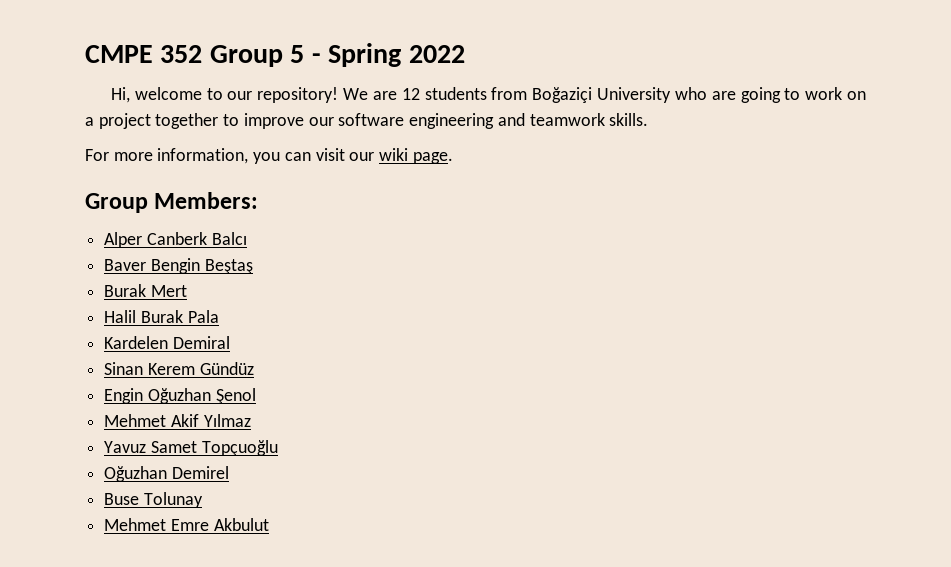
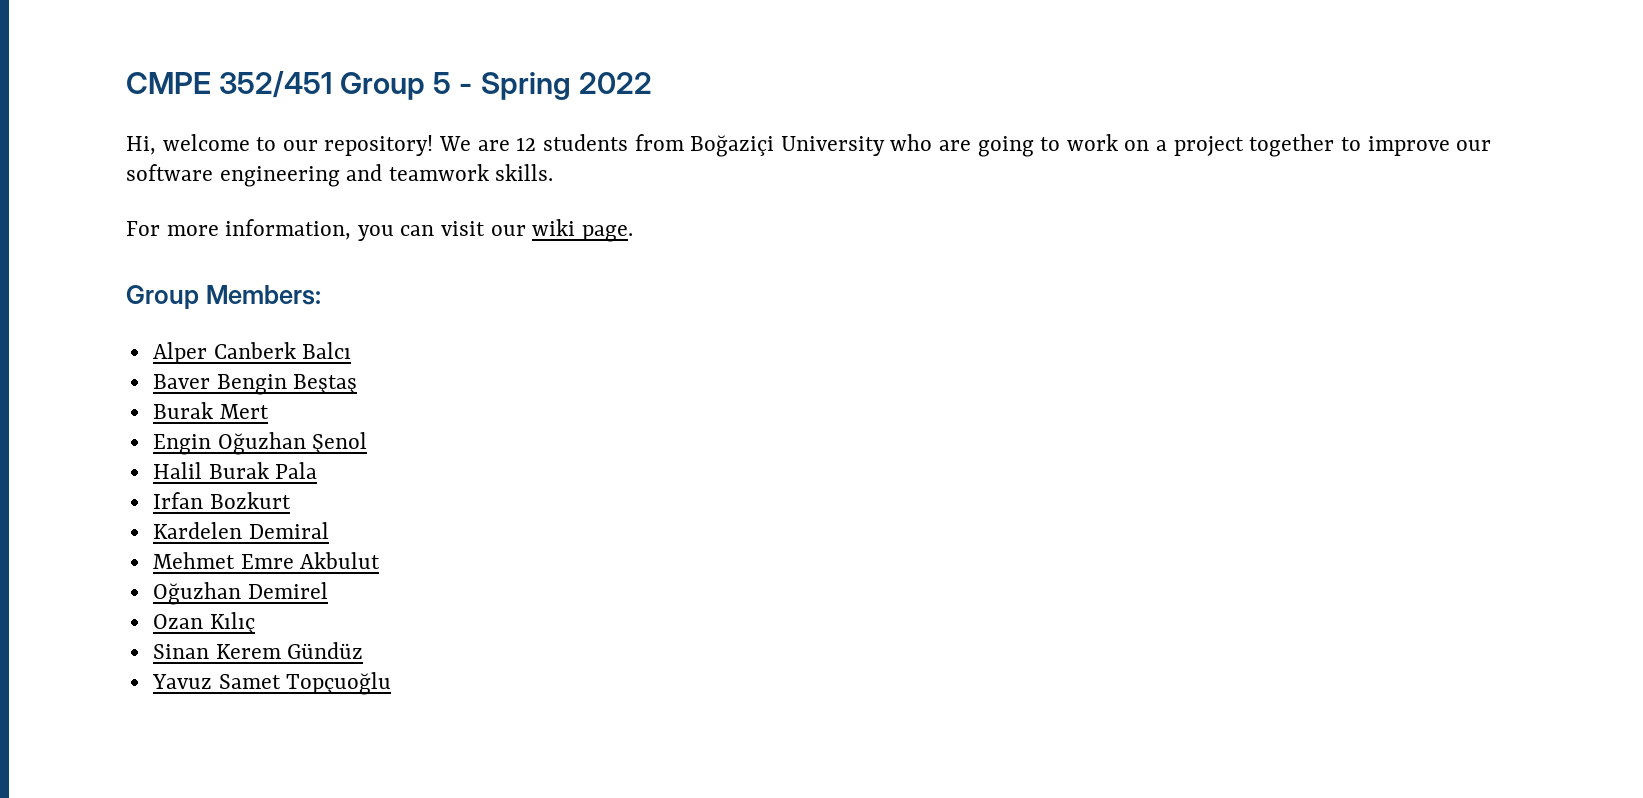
[160,45,203,63] 352 -> [219,71,333,98] 352/451
(187, 291) none -> [152,432,368,455] // Engin Oğuzhan Şenol
(219, 316) none -> [152,492,291,509] // Irfan Bozkurt
[104,362,254,375] [104,388,256,404] [104,414,251,427] [104,440,278,456] [104,466,229,482] [104,492,203,508] [104,518,269,531] Sinan Kerem Gündüz // Engin Oğuzhan Şenol // Mehmet Akif Yılmaz // Yavuz Samet Topçuoğlu // Oğuzhan Demirel // Buse Tolunay // Mehmet Emre Akbulut -> [152,552,381,569] [152,582,328,605] [152,612,255,634] [152,642,364,659] [151,672,392,695] Mehmet Emre Akbulut // Oğuzhan Demirel // Ozan Kılıç // Sinan Kerem Gündüz // Yavuz Samet Topçuoğlu

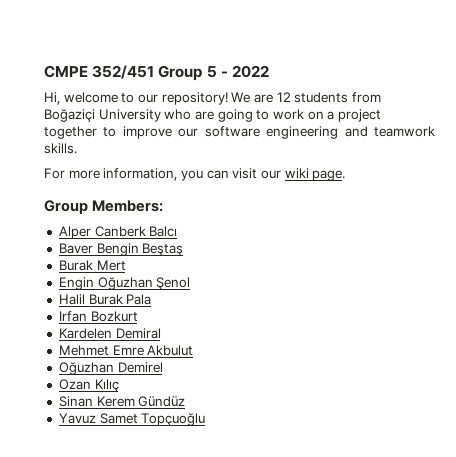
[480,72,571,100] Spring -> (228, 74) none

